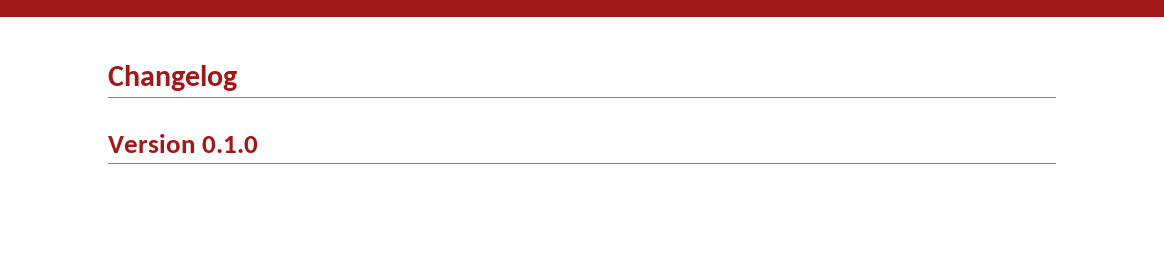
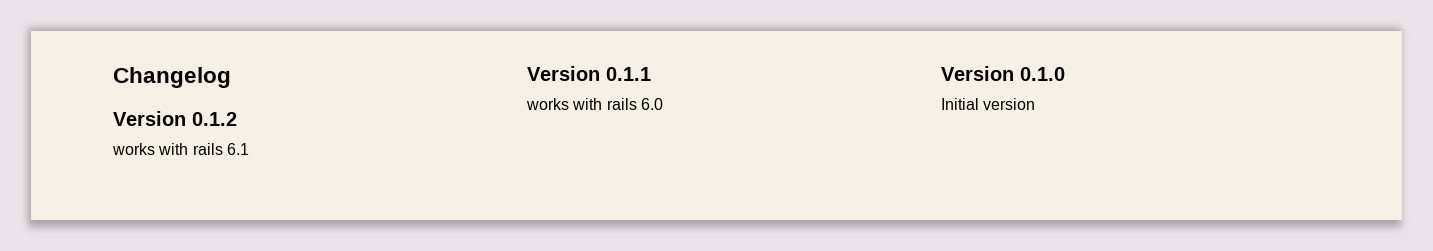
(237, 78) none -> [113,111,237,126] [112,143,249,155] [527,66,651,81] [526,98,663,110] // Version 0.1.2 // works with rails 6.1 // Version 0.1.1 // works with rails 6.0
(259, 144) none -> [941,98,1036,110] // Initial version

